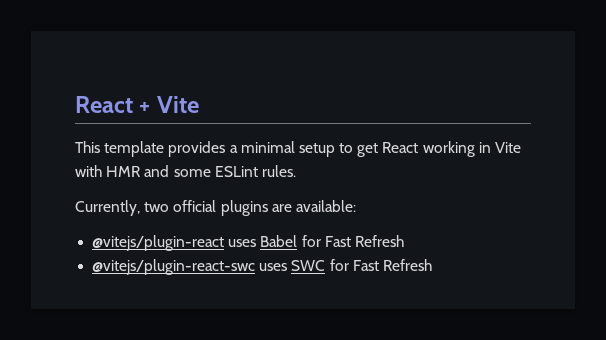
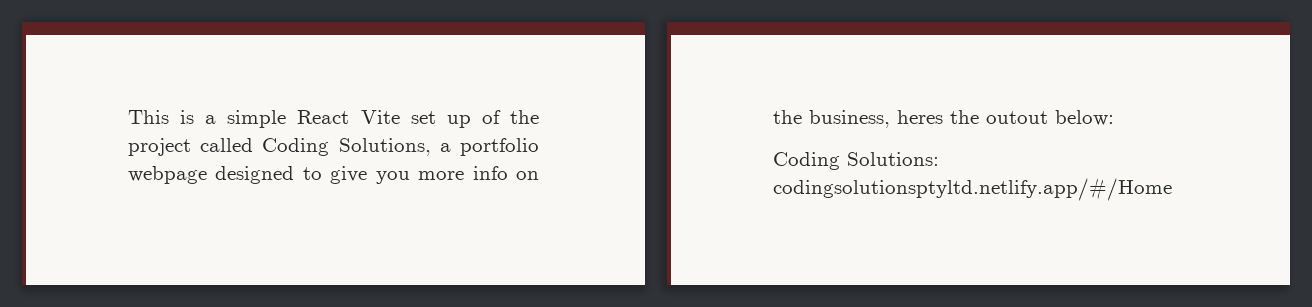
[75,96,199,113] [75,141,522,157] [75,165,296,177] [75,200,356,216] [92,235,404,251] [92,259,432,275] React + Vite // This template provides a minimal setup to get React working in Vite with HMR and some ESLint rules. // Currently, two official plugins are available: // @vitejs/plugin-react uses Babel for Fast Refresh // @vitejs/plugin-react-swc uses SWC for Fast Refresh -> [128,110,539,128] [128,138,539,156] [128,166,539,184] [773,110,1114,128] [773,152,939,170] [773,177,1172,201] This is a simple React Vite set up of the project called Coding Solutions, a portfolio webpage designed to give you more info on the business, heres the outout below: // Coding Solutions: codingsolutionsptyltd.netlify.app/#/Home

